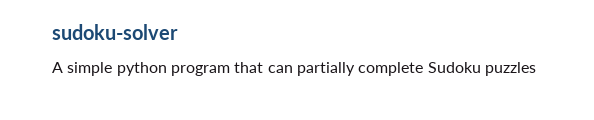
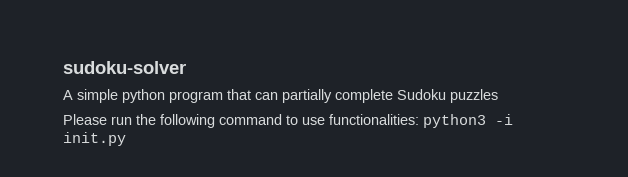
(536, 69) none -> [63,114,513,128] [63,132,126,146] // Please run the following command to use functionalities: python3 -i init.py

